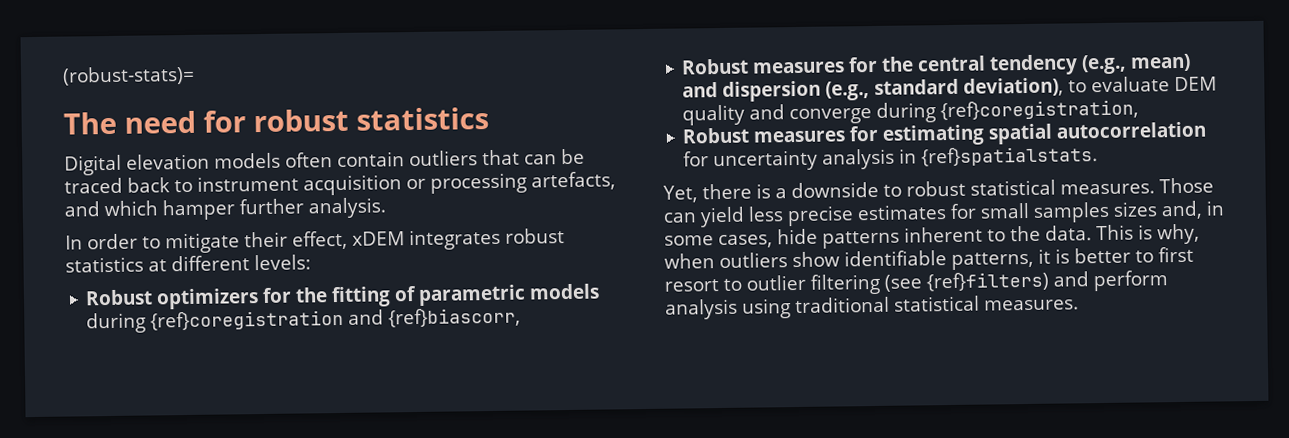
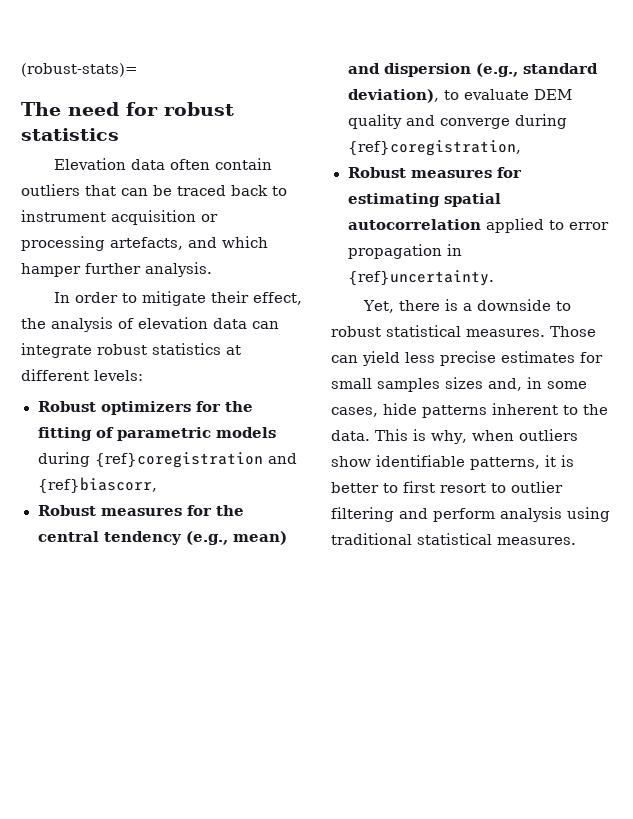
[64,152,281,176] Digital elevation models -> [53,158,165,170] Elevation data
[352,228,501,251] xDEM integrates -> [21,317,279,332] [21,343,92,358] the analysis of elevation data can integrate
[683,146,1099,172] for uncertainty analysis in {ref}spatialstats. -> [485,218,609,233] [347,244,462,259] [347,270,494,286] applied to error propagation in {ref}uncertainty.
[884,271,1049,292] (see {ref}filters) -> (394, 514) none

